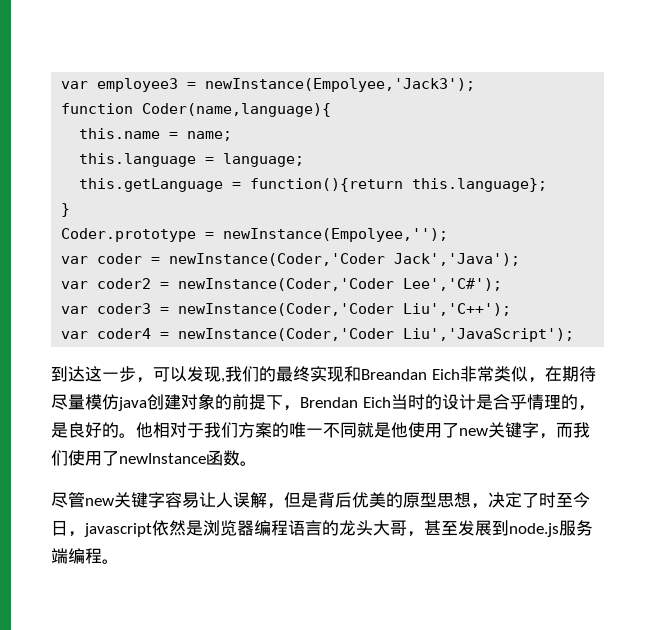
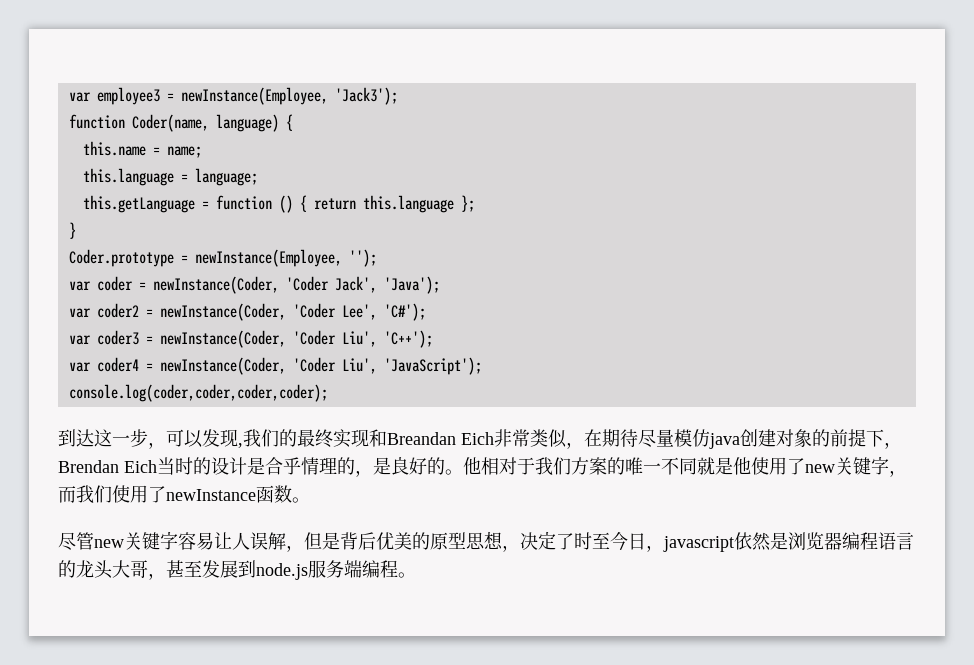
[205,78,476,92] [61,103,332,117] newInstance(Empolyee,'Jack3'); // function Coder(name,language){ -> [180,87,398,105] [68,114,293,132] newInstance(Employee, 'Jack3'); // function Coder(name, language) {
[250,178,548,192] function(){return this.language}; -> [215,195,475,213] function () { return this.language };
[223,228,449,242] newInstance(Empolyee,''); -> [194,249,377,267] newInstance(Employee, '');
[169,253,521,266] newInstance(Coder,'Coder Jack','Java'); -> [152,276,440,294] newInstance(Coder, 'Coder Jack', 'Java');
[178,278,503,291] newInstance(Coder,'Coder Lee','C#'); -> [159,303,426,321] newInstance(Coder, 'Coder Lee', 'C#');
[178,303,512,316] newInstance(Coder,'Coder Liu','C++'); -> [159,330,433,348] newInstance(Coder, 'Coder Liu', 'C++');
[178,328,575,342] newInstance(Coder,'Coder Liu','JavaScript'); -> [159,357,482,375] [68,384,328,402] newInstance(Coder, 'Coder Liu', 'JavaScript'); // console.log(coder,coder,coder,coder);

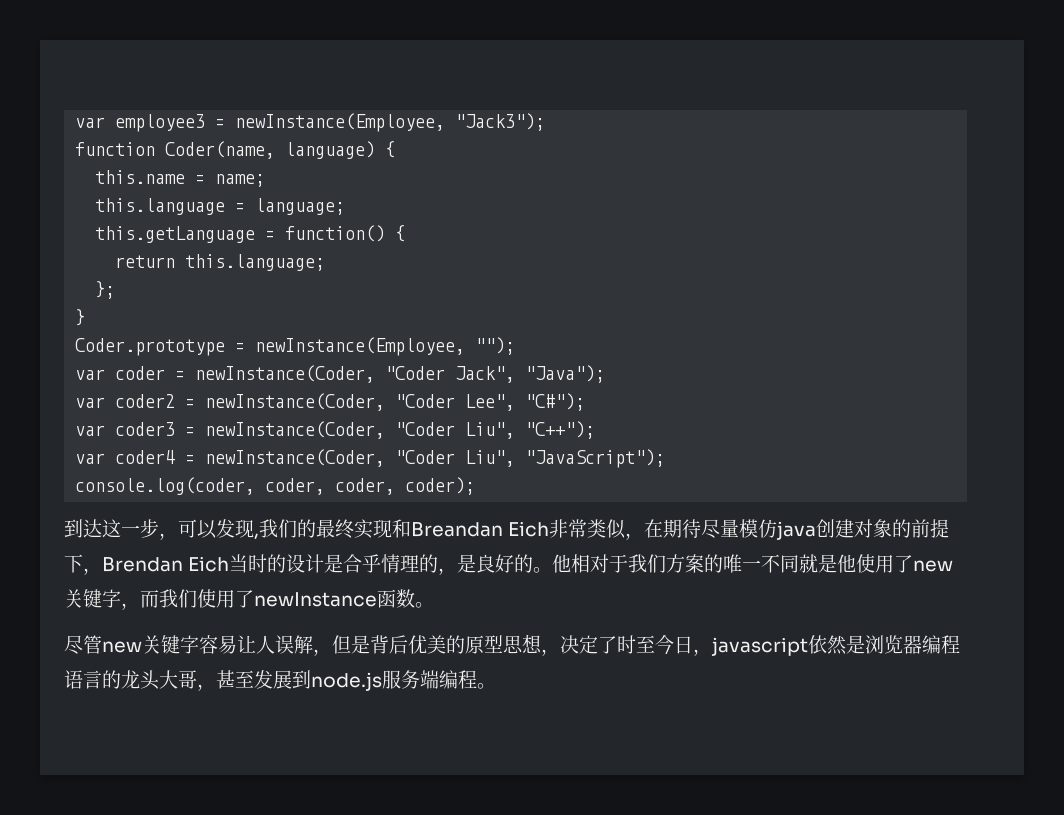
[334,87,398,105] 'Jack3'); -> [455,113,546,131] "Jack3");
[215,195,454,213] function () { return this.language -> [285,225,406,242] [115,254,326,271] function() { // return this.language; //
[348,249,377,267] ''); -> [475,337,516,355] "");
[285,276,440,294] 'Coder Jack', 'Java'); -> [385,365,606,383] "Coder Jack", "Java");
[292,303,426,321] 'Coder Lee', 'C#'); -> [395,393,586,411] "Coder Lee", "C#");
[292,330,433,348] 'Coder Liu', 'C++'); -> [395,421,596,439] "Coder Liu", "C++");
[292,357,482,375] [68,384,328,402] 'Coder Liu', 'JavaScript'); // console.log(coder,coder,coder,coder); -> [395,449,666,468] [75,477,476,495] "Coder Liu", "JavaScript"); // console.log(coder, coder, coder, coder);

